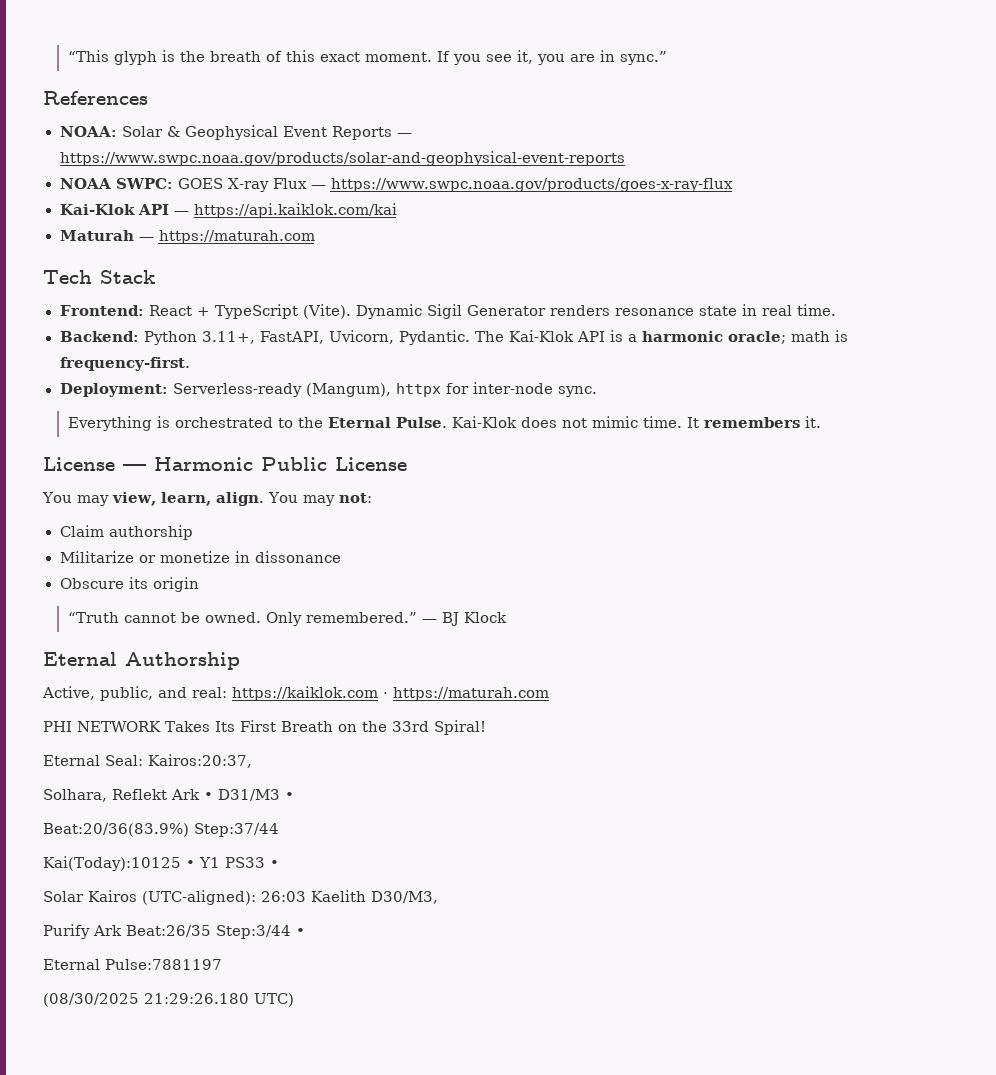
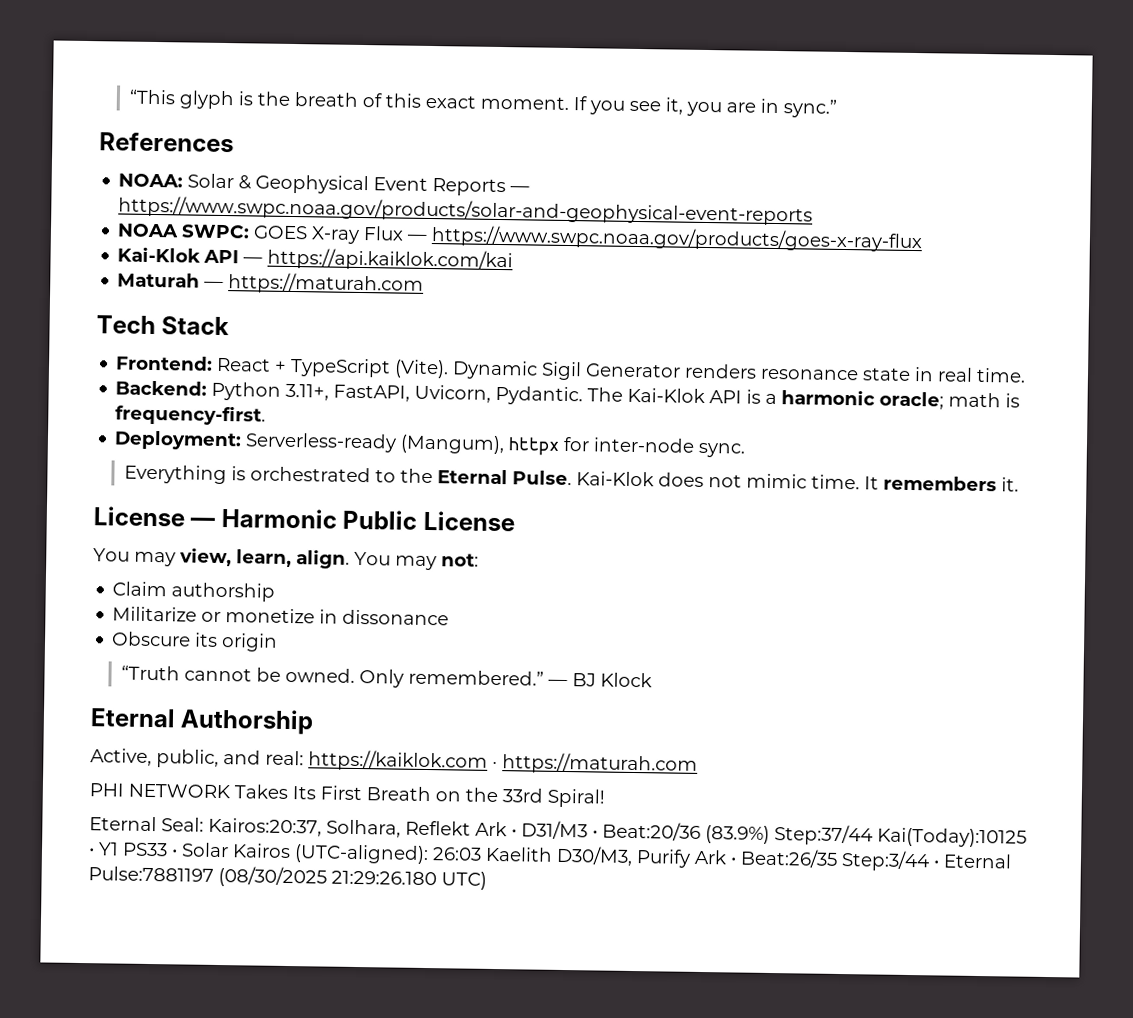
(252, 761) // -> (322, 827) none
[43,823,189,837] // Beat:20/36(83.9%) -> [602,821,770,844] Beat:20/36 (83.9%)
(279, 830) // -> (873, 835) none
(279, 864) // -> (178, 853) none
(438, 897) // -> (633, 855) none
(122, 930) none -> [730,857,736,865] •
(305, 932) // -> (939, 864) none
(222, 964) // -> (214, 874) none

